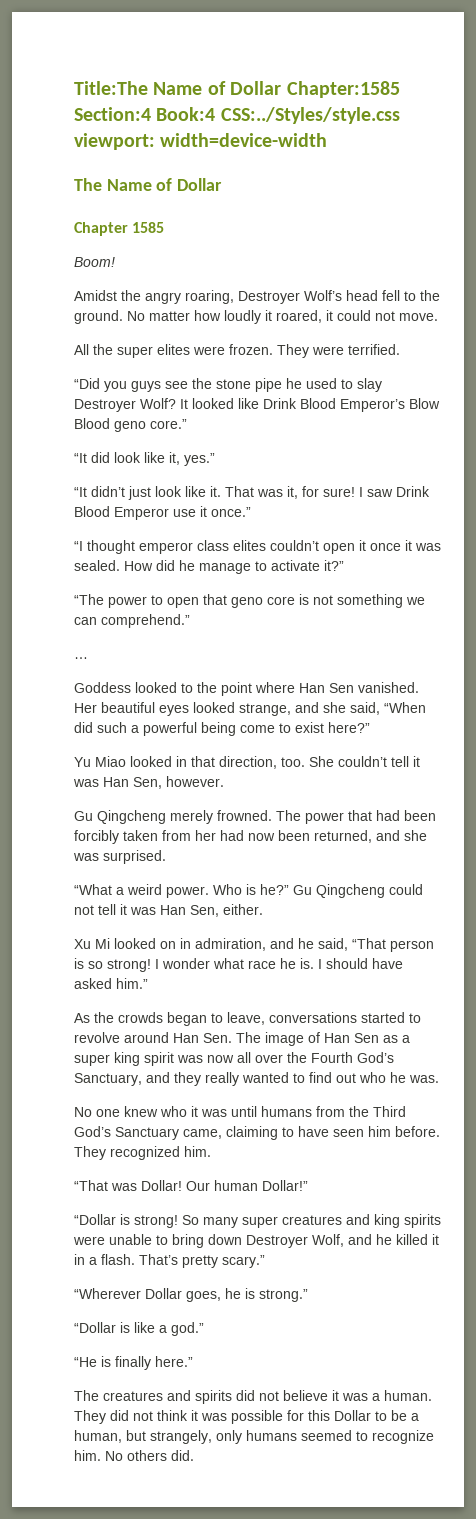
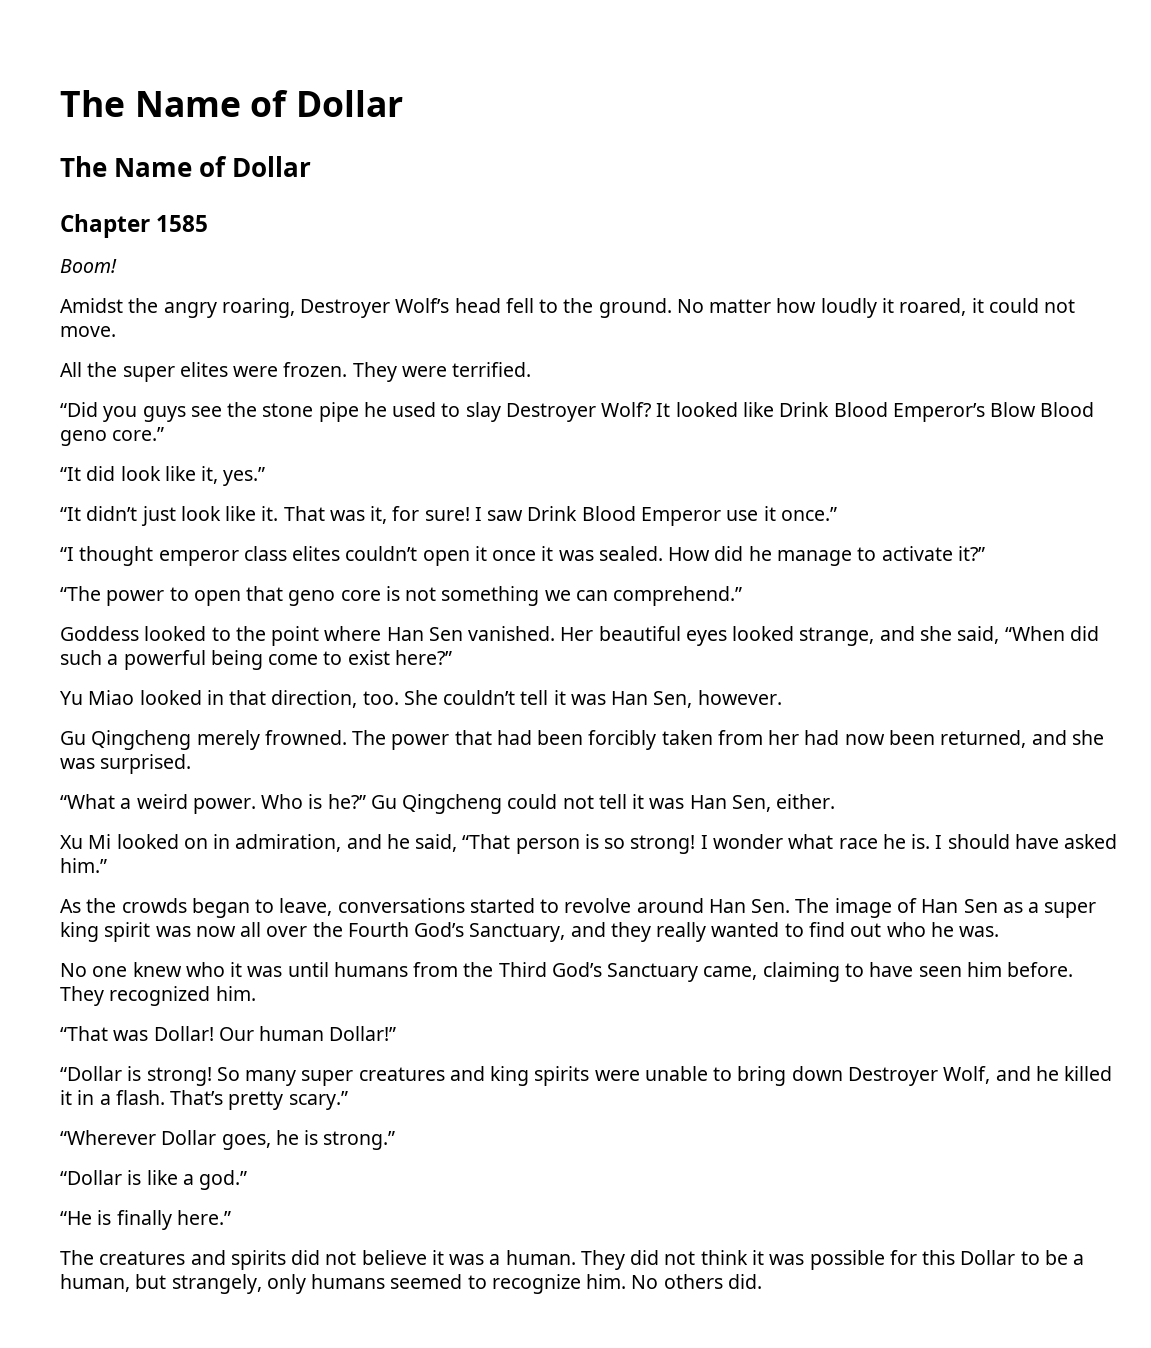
[74,81,400,98] [74,107,400,124] [74,133,328,150] Title:The Name of Dollar Chapter:1585 Section:4 Book:4 CSS:../Styles/style.css viewport: width=device-width -> [60,90,403,117] The Name of Dollar
[74,657,88,659] // … -> (743, 596) none

